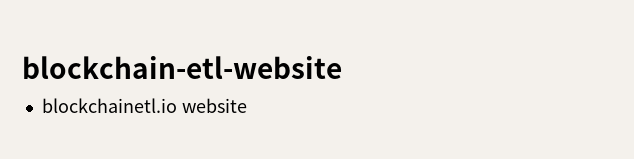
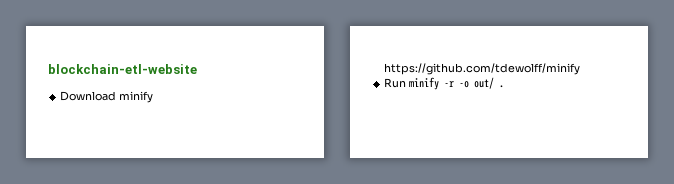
[41,98,247,113] blockchainetl.io website -> [60,91,154,103] [384,63,581,75] [384,77,505,90] Download minify https://github.com/tdewolff/minify // Run minify -r -o out/ .

